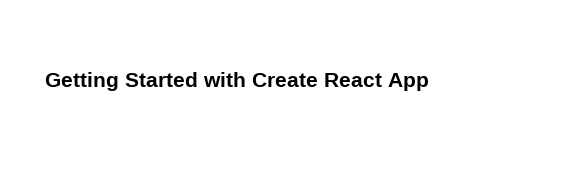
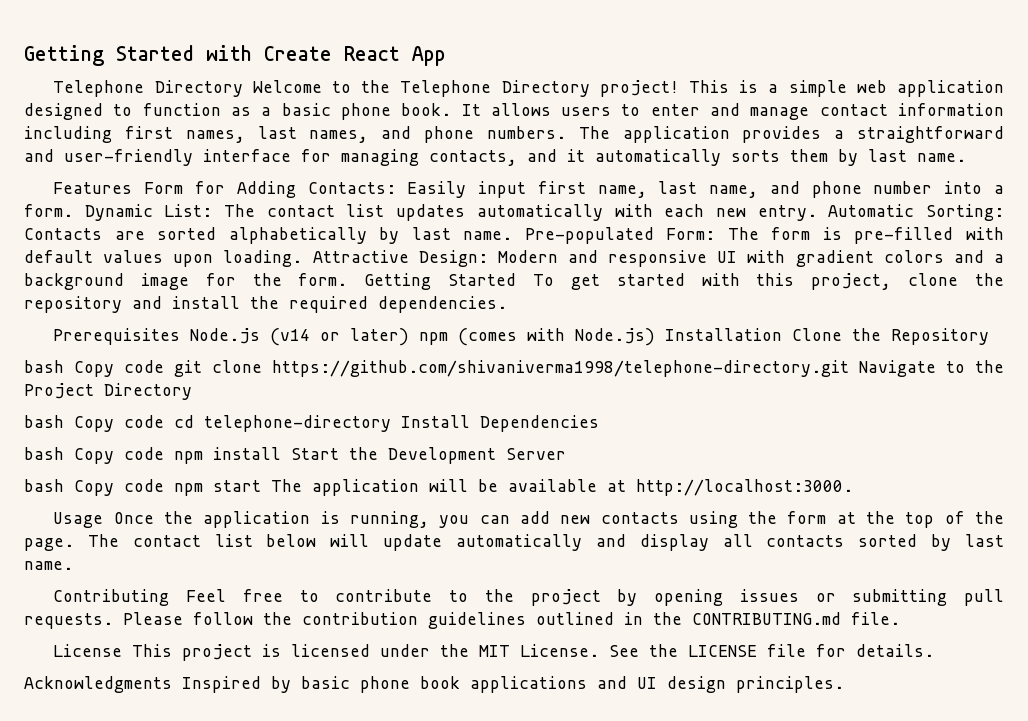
(429, 82) none -> [53,80,1004,97] [24,103,1004,120] [24,126,1005,143] [24,149,966,166] [53,181,1004,198] [24,204,1005,221] [24,227,1005,244] [24,250,1004,267] [24,273,1005,290] [24,296,507,313] [53,328,990,346] [24,360,1004,377] [24,383,192,400] [24,415,599,432] [24,447,566,464] [24,479,853,496] [53,511,1004,528] [24,534,1005,551] [24,561,73,570] [53,589,1004,606] [24,612,900,629] [53,644,935,661] [24,676,844,693] // Telephone Directory Welcome to the Telephone Directory project! This is a simple web application designed to function as a basic phone book. It allows users to enter and manage contact information including first names, last names, and phone numbers. The application provides a straightforward and user-friendly interface for managing contacts, and it automatically sorts them by last name. // Features Form for Adding Contacts: Easily input first name, last name, and phone number into a form. Dynamic List: The contact list updates automatically with each new entry. Automatic Sorting: Contacts are sorted alphabetically by last name. Pre-populated Form: The form is pre-filled with default values upon loading. Attractive Design: Modern and responsive UI with gradient colors and a background image for the form. Getting Started To get started with this project, clone the repository and install the required dependencies. // Prerequisites Node.js (v14 or later) npm (comes with Node.js) Installation Clone the Repository // bash Copy code git clone https://github.com/shivaniverma1998/telephone-directory.git Navigate to the Project Directory // bash Copy code cd telephone-directory Install Dependencies // bash Copy code npm install Start the Development Server // bash Copy code npm start The application will be available at http://localhost:3000. // Usage Once the application is running, you can add new contacts using the form at the top of the page. The contact list below will update automatically and display all contacts sorted by last name. // Contributing Feel free to contribute to the project by opening issues or submitting pull requests. Please follow the contribution guidelines outlined in the CONTRIBUTING.md file. // License This project is licensed under the MIT License. See the LICENSE file for details. // Acknowledgments Inspired by basic phone book applications and UI design principles.

